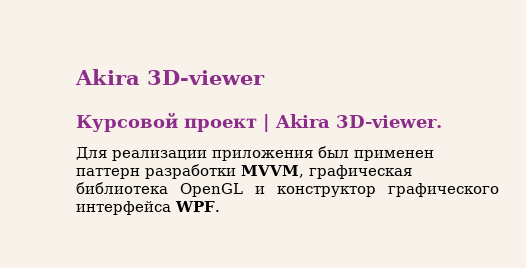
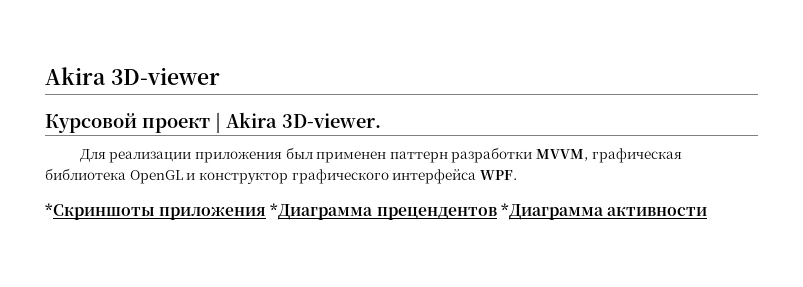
(220, 206) none -> [45,203,707,220] // *Скриншоты приложения *Диаграмма прецендентов *Диаграмма активности

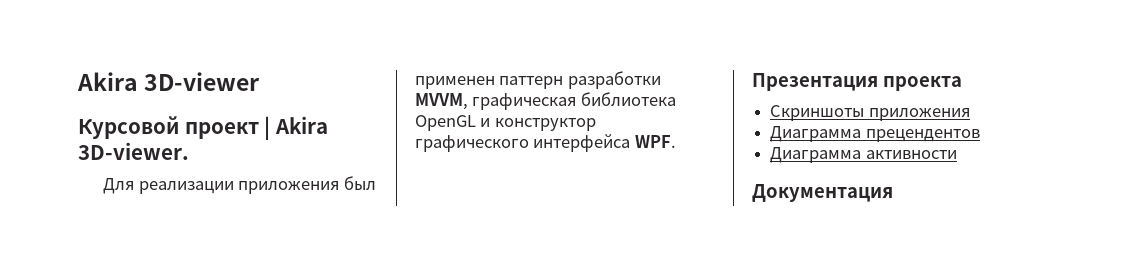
[45,203,374,220] *Скриншоты приложения *Диаграмма -> [752,73,962,91] [770,105,970,121] [770,126,862,142] Презентация проекта // Скриншоты приложения // Диаграмма
[500,203,604,220] *Диаграмма -> [770,147,862,163] // Диаграмма
(707, 211) none -> [752,184,893,202] // Документация

